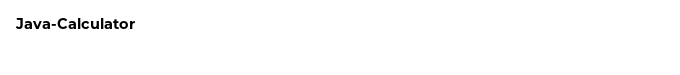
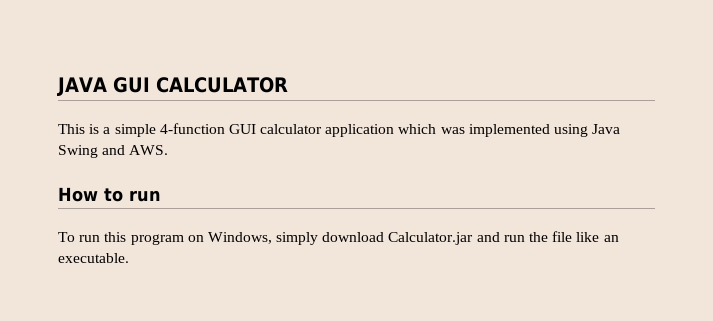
[15,18,135,29] Java-Calculator -> [57,77,288,96] [58,123,621,137] [58,145,169,158] [58,187,161,202] [58,231,619,245] [58,253,129,263] JAVA GUI CALCULATOR // This is a simple 4-function GUI calculator application which was implemented using Java Swing and AWS. // How to run // To run this program on Windows, simply download Calculator.jar and run the file like an executable.

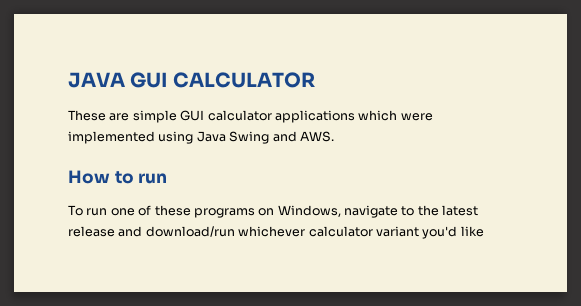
[58,123,465,137] This is a simple 4-function GUI calculator application which was -> [68,110,433,123] These are simple GUI calculator applications which were
[104,231,619,245] [58,253,129,263] this program on Windows, simply download Calculator.jar and run the file like an executable. -> [110,205,479,218] [68,226,484,239] one of these programs on Windows, navigate to the latest release and download/run whichever calculator variant you'd like

